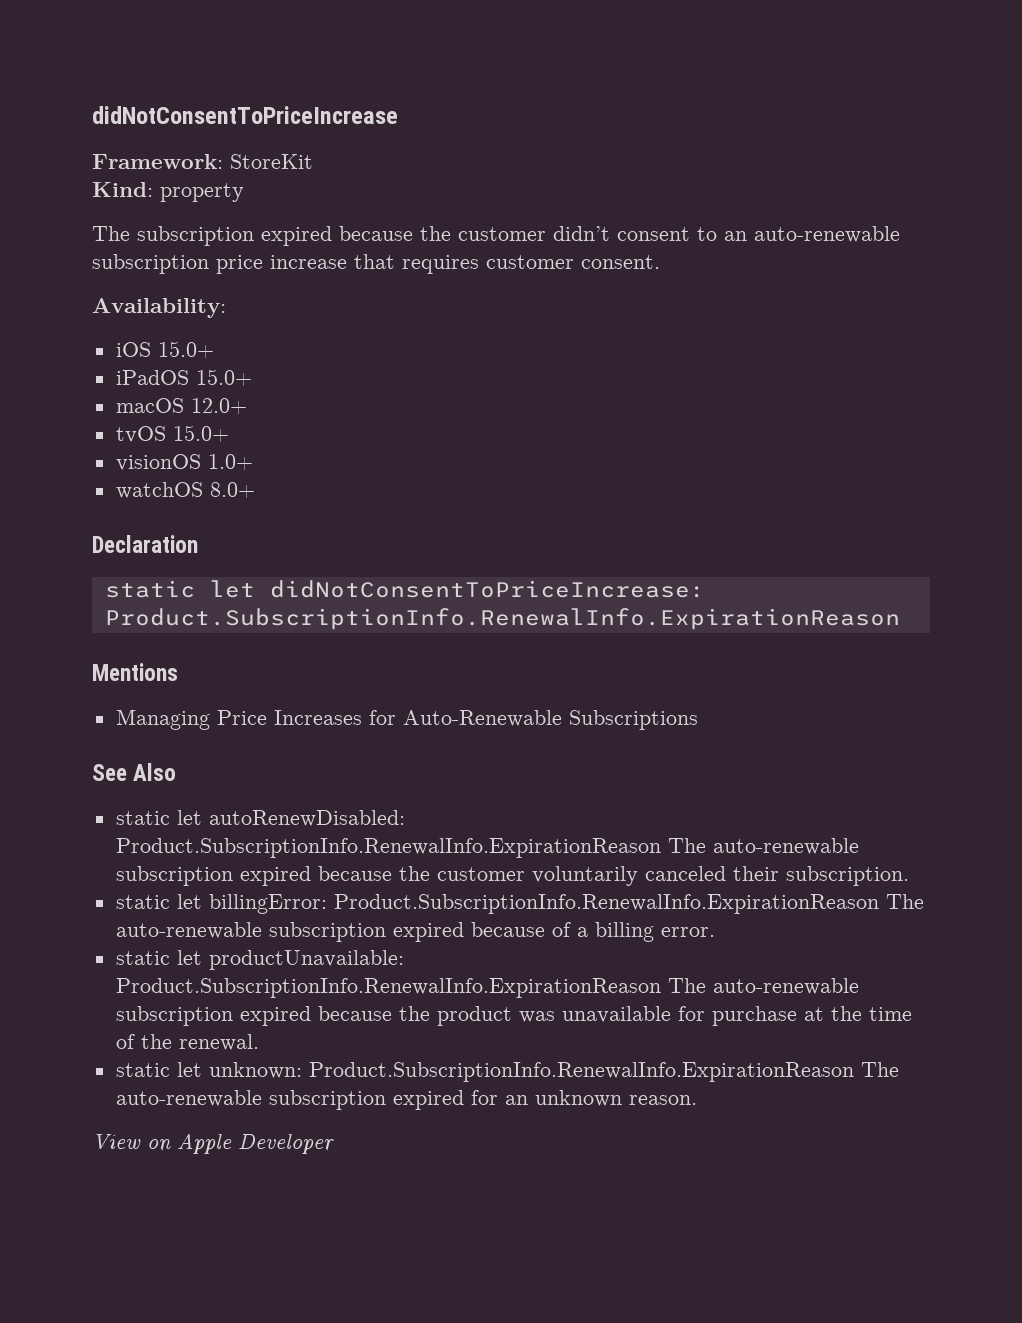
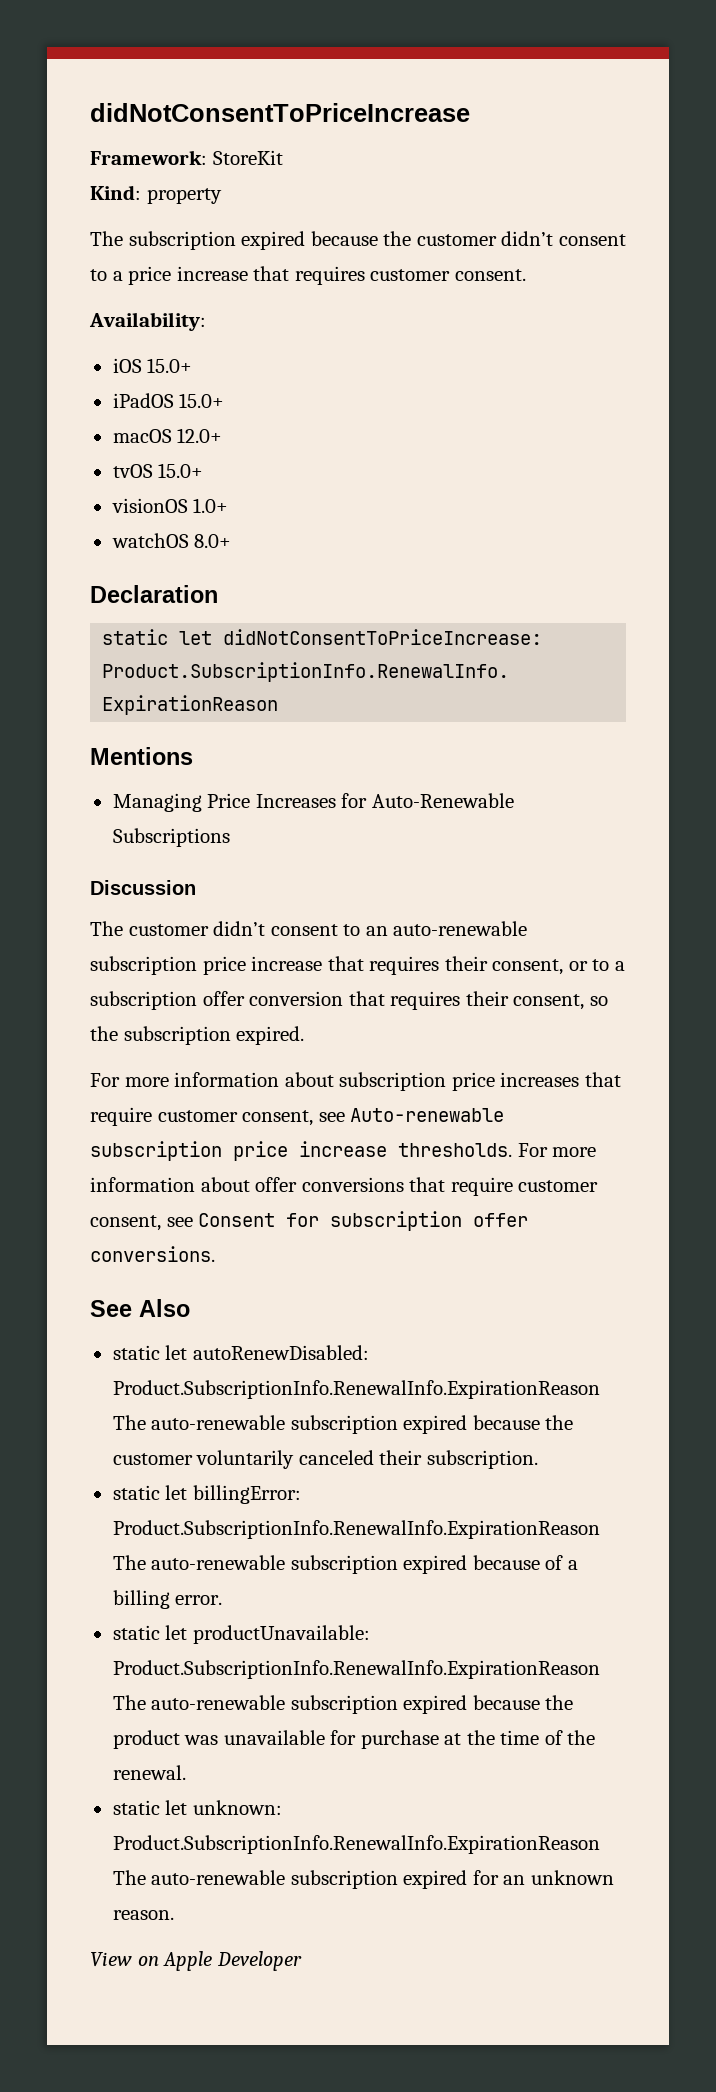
[724,226,900,243] [92,254,209,274] an auto-renewable subscription -> [112,271,123,281] a
(698, 720) none -> [90,880,196,895] [90,921,528,936] [90,956,625,975] [90,991,608,1010] [90,1026,305,1045] [90,1072,621,1091] [90,1107,505,1126] [90,1141,597,1161] [90,1177,599,1196] [90,1211,529,1231] [90,1246,215,1262] // Discussion // The customer didn’t consent to an auto-renewable subscription price increase that requires their consent, or to a subscription offer conversion that requires their consent, so the subscription expired. // For more information about subscription price increases that require customer consent, see Auto-renewable subscription price increase thresholds. For more information about offer conversions that require customer consent, see Consent for subscription offer conversions.

